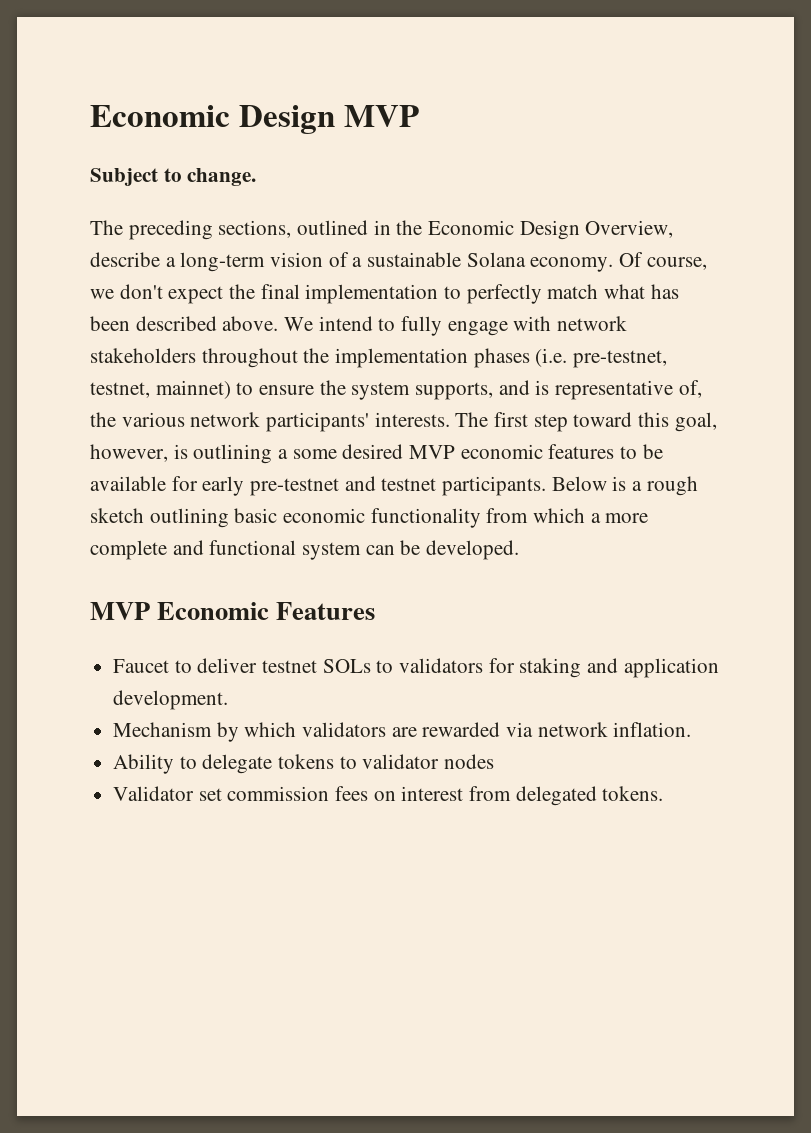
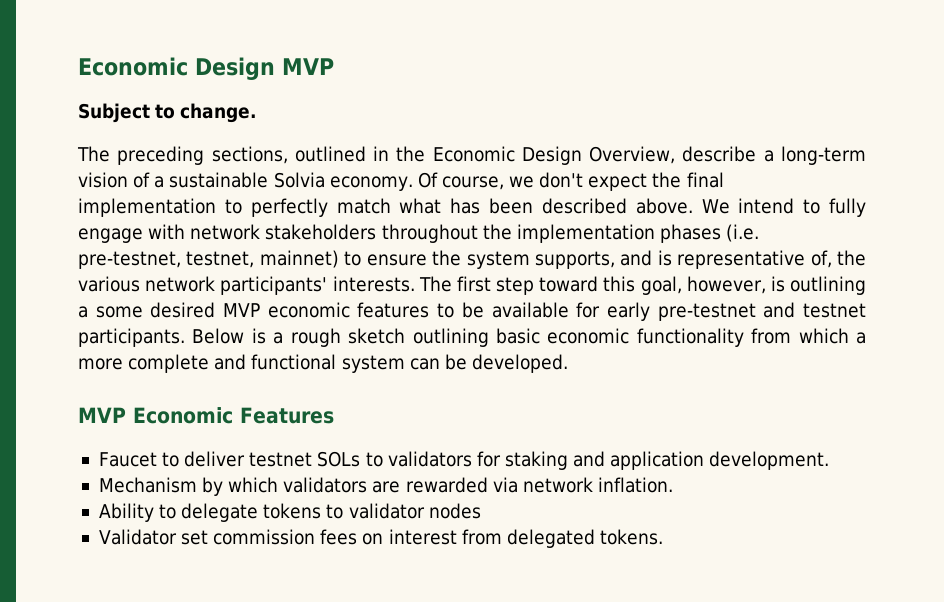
[466,252,526,267] Solana -> [273,172,325,188] Solvia

